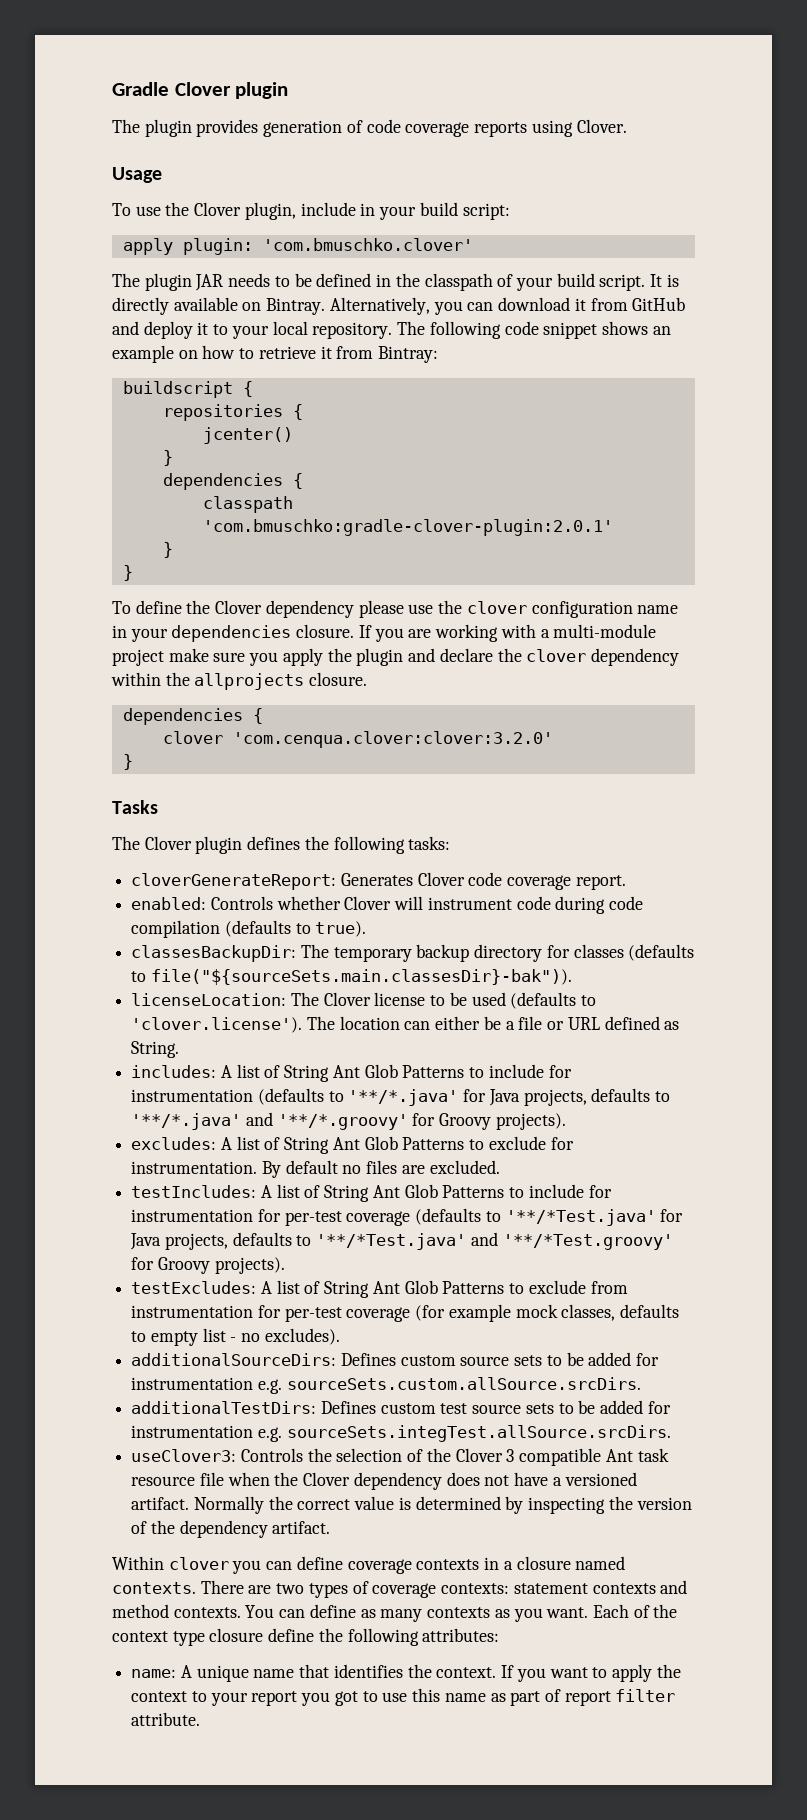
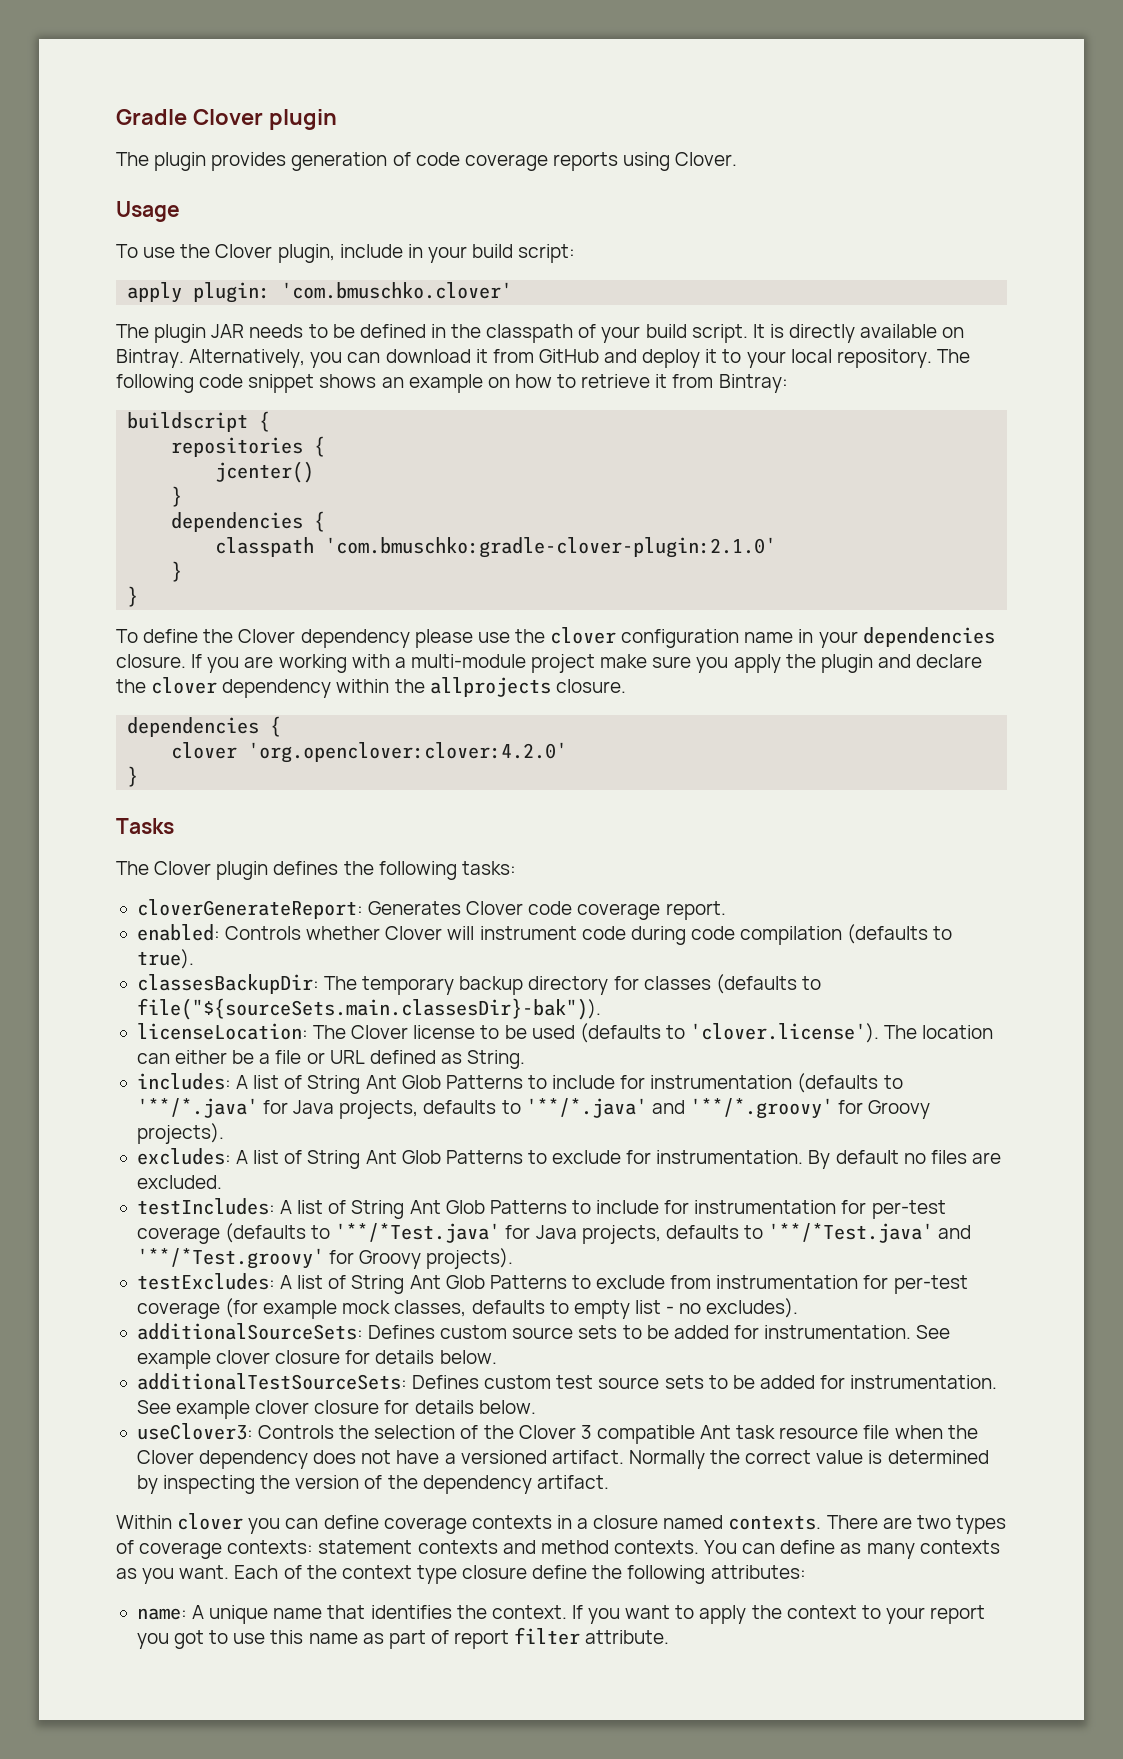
[202,519,613,536] 'com.bmuschko:gradle-clover-plugin:2.0.1' -> [325,537,777,558] 'com.bmuschko:gradle-clover-plugin:2.1.0'
[232,731,553,748] 'com.cenqua.clover:clover:3.2.0' -> [248,742,568,763] 'org.openclover:clover:4.2.0'
[131,1353,337,1366] additionalSourceDirs: -> [136,1323,363,1340] additionalSourceSets:
[131,1377,641,1394] [131,1401,317,1414] instrumentation e.g. sourceSets.custom.allSource.srcDirs. // additionalTestDirs: -> [764,1325,951,1339] [136,1350,497,1369] [136,1373,407,1390] instrumentation. See example clover closure for details below. // additionalTestSourceSets:
[131,1425,671,1442] instrumentation e.g. sourceSets.integTest.allSource.srcDirs. -> [850,1375,998,1389] [136,1400,536,1419] instrumentation. See example clover closure for details below.

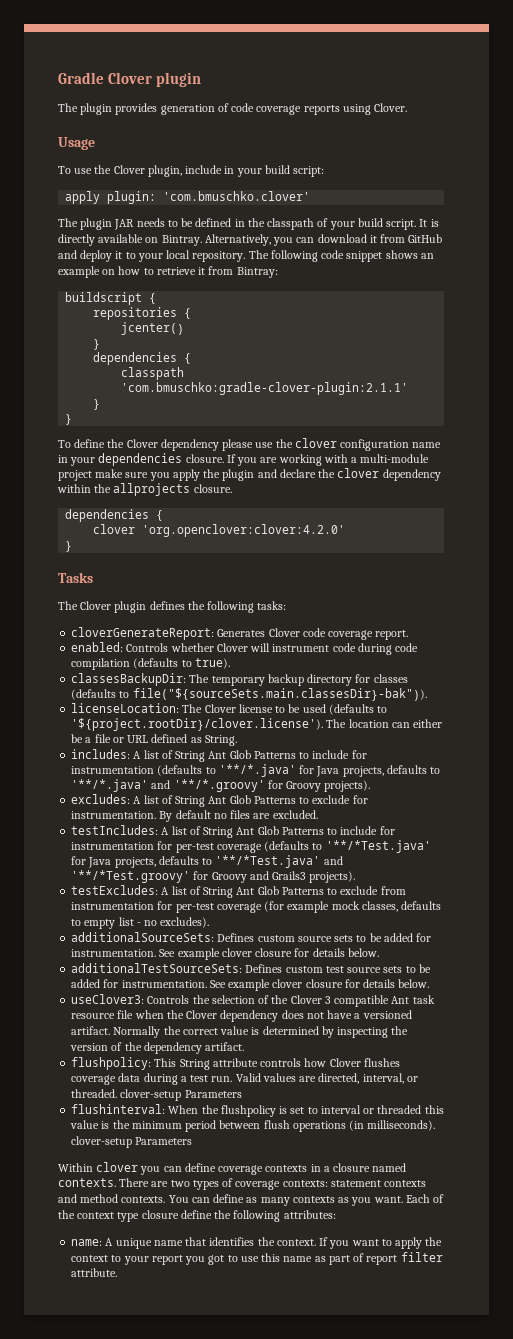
[325,537,777,558] 'com.bmuschko:gradle-clover-plugin:2.1.0' -> [121,382,409,395] 'com.bmuschko:gradle-clover-plugin:2.1.1'
[690,1023,880,1043] 'clover.license'). -> [71,718,324,731] '${project.rootDir}/clover.license').
(422, 1259) none -> [249,871,307,880] and Grails3
(609, 1482) none -> [71,1057,400,1070] [71,1073,418,1085] [71,1089,242,1101] [71,1104,444,1117] [70,1120,436,1132] [71,1136,193,1148] // flushpolicy: This String attribute controls how Clover flushes coverage data during a test run. Valid values are directed, interval, or threaded. clover-setup Parameters // flushinterval: When the flushpolicy is set to interval or threaded this value is the minimum period between flush operations (in milliseconds). clover-setup Parameters

